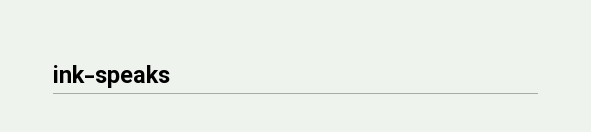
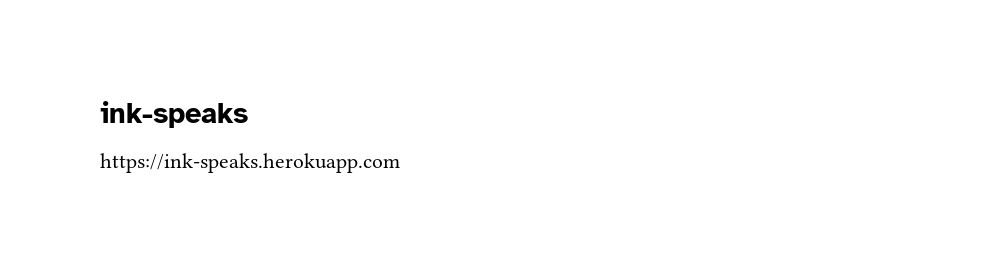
(170, 76) none -> [100,153,400,173] // https://ink-speaks.herokuapp.com

